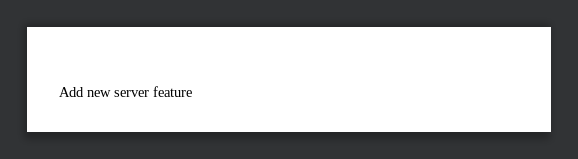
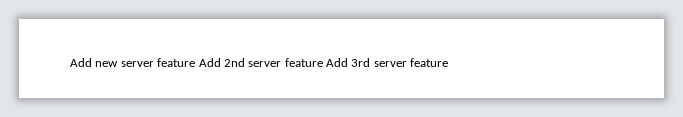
(192, 91) none -> [198,58,449,67] Add 2nd server feature Add 3rd server feature

